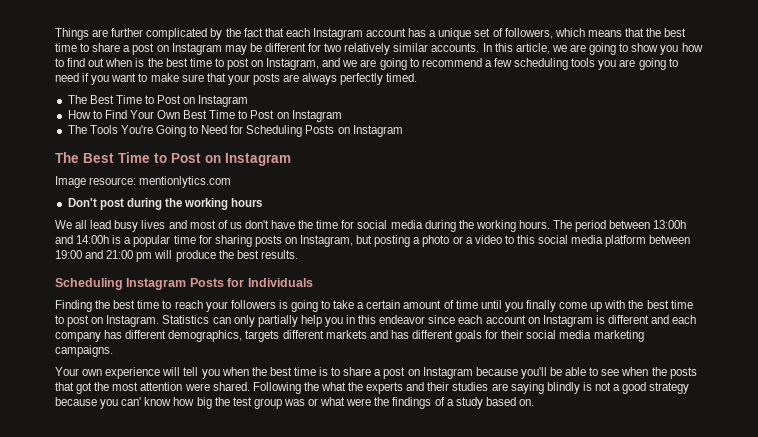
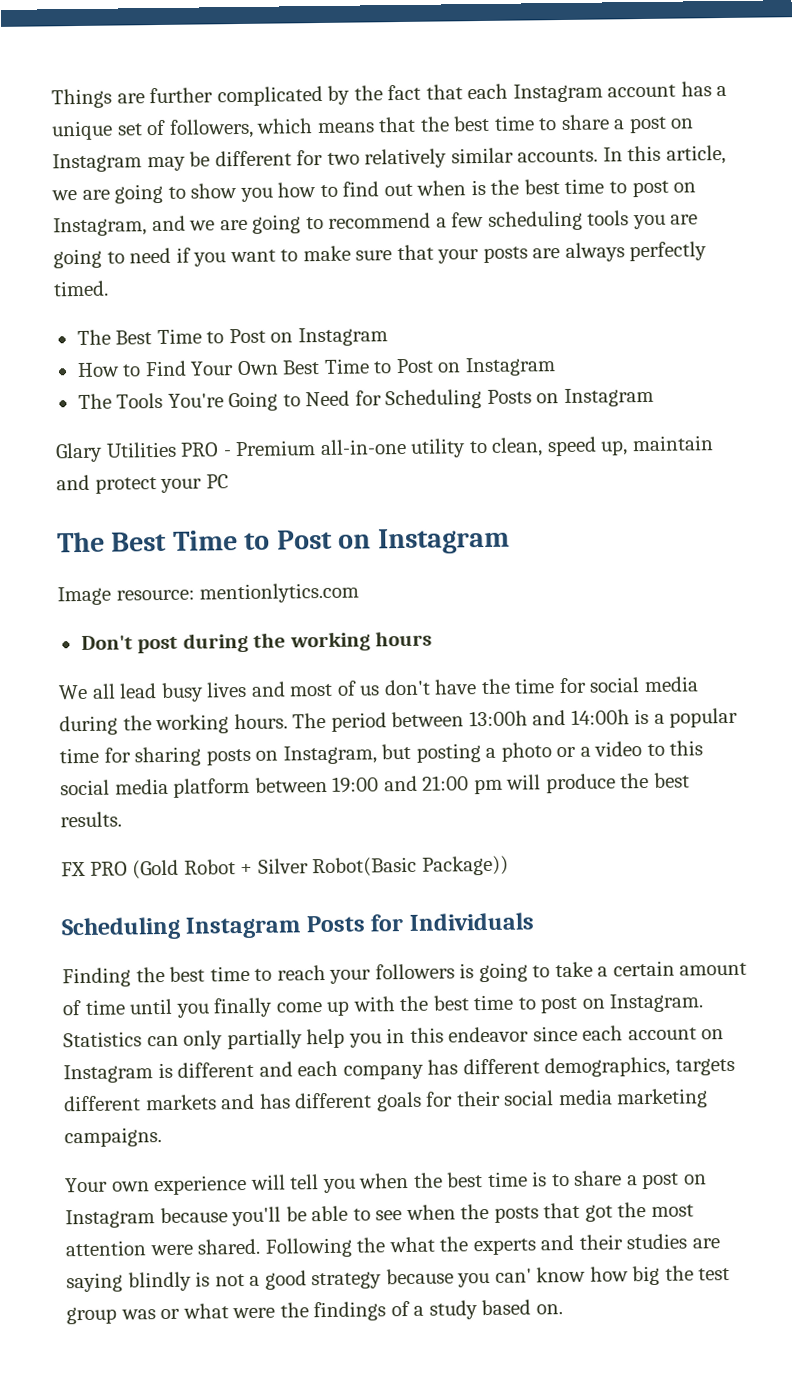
(403, 131) none -> [55,435,714,463] [56,474,229,494] // Glary Utilities PRO - Premium all-in-one utility to clean, speed up, maintain and protect your PC
(298, 254) none -> [61,855,509,880] // FX PRO (Gold Robot + Silver Robot(Basic Package))

